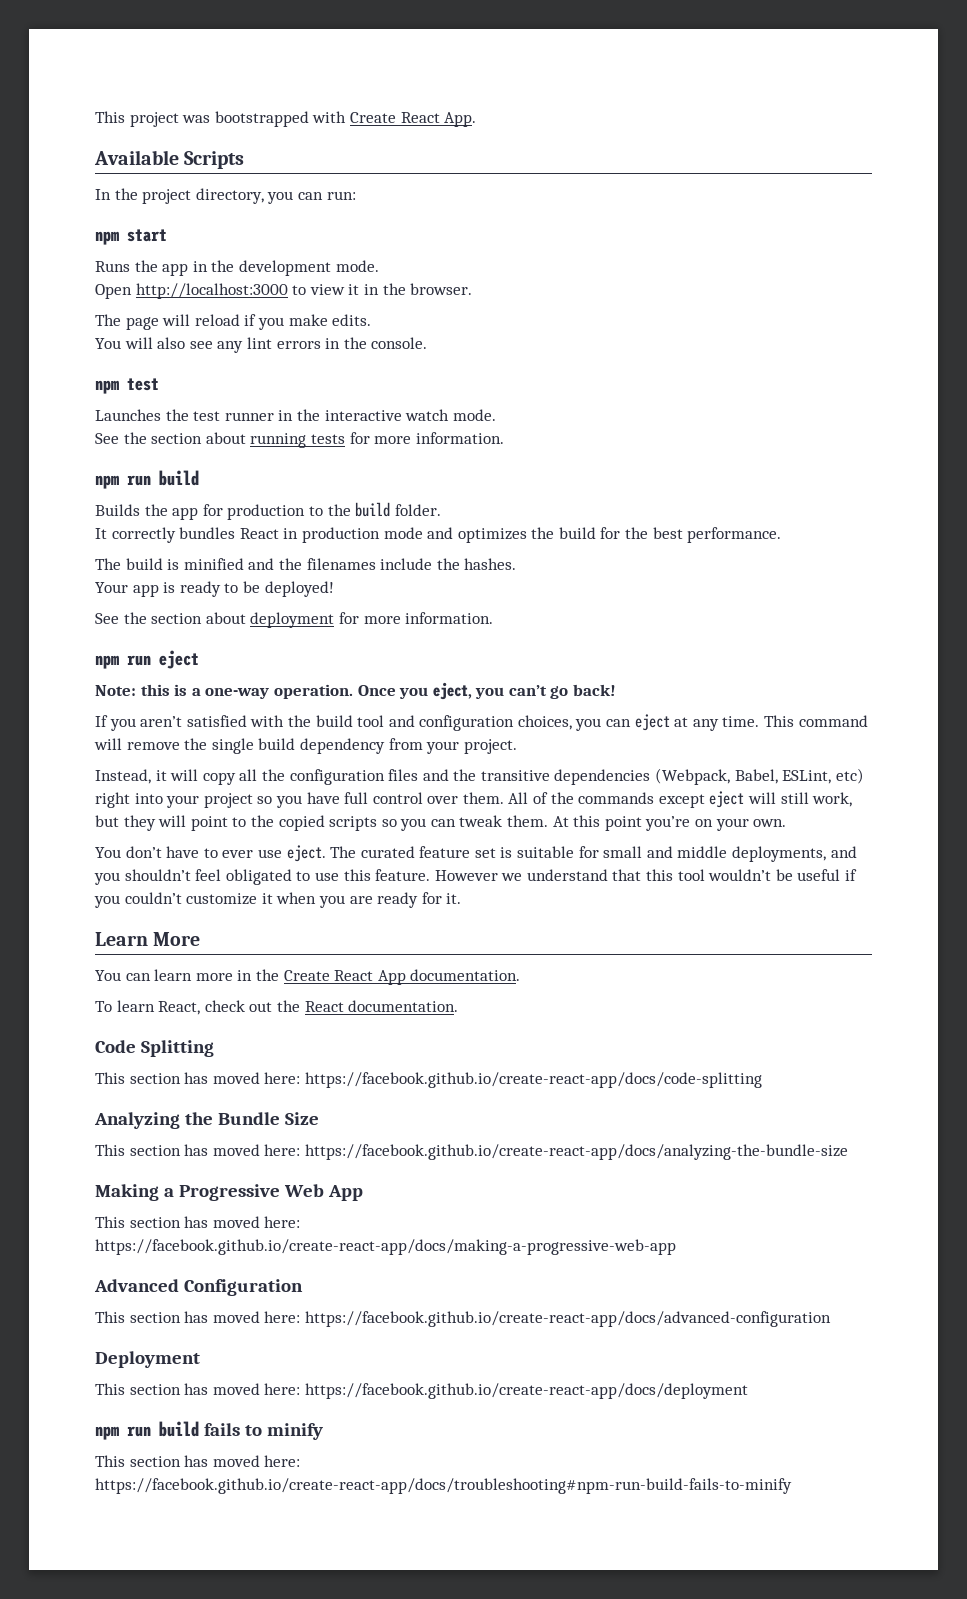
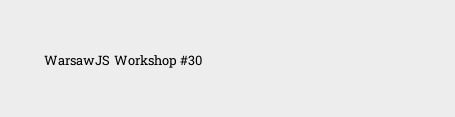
[95,111,477,127] [94,150,245,169] [95,188,356,204] [95,229,167,245] [95,260,379,276] [95,283,473,299] [95,314,372,330] [95,337,428,353] [95,378,159,394] [95,409,496,421] [95,432,504,448] [95,470,199,489] [95,502,441,520] [95,527,782,543] [95,558,517,570] [95,581,334,597] [95,612,494,628] [95,650,199,669] [95,682,617,700] [95,714,868,731] [94,738,517,754] [95,768,864,785] [95,791,853,808] [95,815,787,831] [95,845,857,862] [94,869,858,885] [94,892,462,908] [95,932,201,946] [95,969,521,985] [95,1000,459,1015] [95,1040,214,1057] [95,1072,762,1088] [94,1112,319,1129] [95,1144,848,1160] [95,1184,363,1201] [95,1216,301,1228] [95,1239,676,1255] [94,1279,303,1296] [95,1311,831,1327] [95,1351,200,1368] [95,1383,748,1399] [95,1421,323,1440] [95,1455,301,1467] [95,1478,792,1494] This project was bootstrapped with Create React App. // Available Scripts // In the project directory, you can run: // npm start // Runs the app in the development mode. // Open http://localhost:3000 to view it in the browser. // The page will reload if you make edits. // You will also see any lint errors in the console. // npm test // Launches the test runner in the interactive watch mode. // See the section about running tests for more information. // npm run build // Builds the app for production to the build folder. // It correctly bundles React in production mode and optimizes the build for the best performance. // The build is minified and the filenames include the hashes. // Your app is ready to be deployed! // See the section about deployment for more information. // npm run eject // Note: this is a one-way operation. Once you eject, you can’t go back! // If you aren’t satisfied with the build tool and configuration choices, you can eject at any time. This command will remove the single build dependency from your project. // Instead, it will copy all the configuration files and the transitive dependencies (Webpack, Babel, ESLint, etc) right into your project so you have full control over them. All of the commands except eject will still work, but they will point to the copied scripts so you can tweak them. At this point you’re on your own. // You don’t have to ever use eject. The curated feature set is suitable for small and middle deployments, and you shouldn’t feel obligated to use this feature. However we understand that this tool wouldn’t be useful if you couldn’t customize it when you are ready for it. // Learn More // You can learn more in the Create React App documentation. // To learn React, check out the React documentation. // Code Splitting // This section has moved here: https://facebook.github.io/create-react-app/docs/code-splitting // Analyzing the Bundle Size // This section has moved here: https://facebook.github.io/create-react-app/docs/analyzing-the-bundle-size // Making a Progressive Web App // This section has moved here: https://facebook.github.io/create-react-app/docs/making-a-progressive-web-app // Advanced Configuration // This section has moved here: https://facebook.github.io/create-react-app/docs/advanced-configuration // Deployment // This section has moved here: https://facebook.github.io/create-react-app/docs/deployment // npm run build fails to minify // This section has moved here: https://facebook.github.io/create-react-app/docs/troubleshooting#npm-run-build-fails-to-minify -> [44,55,203,68] WarsawJS Workshop #30

